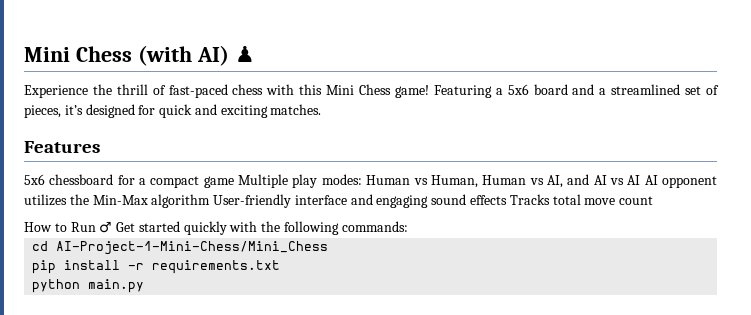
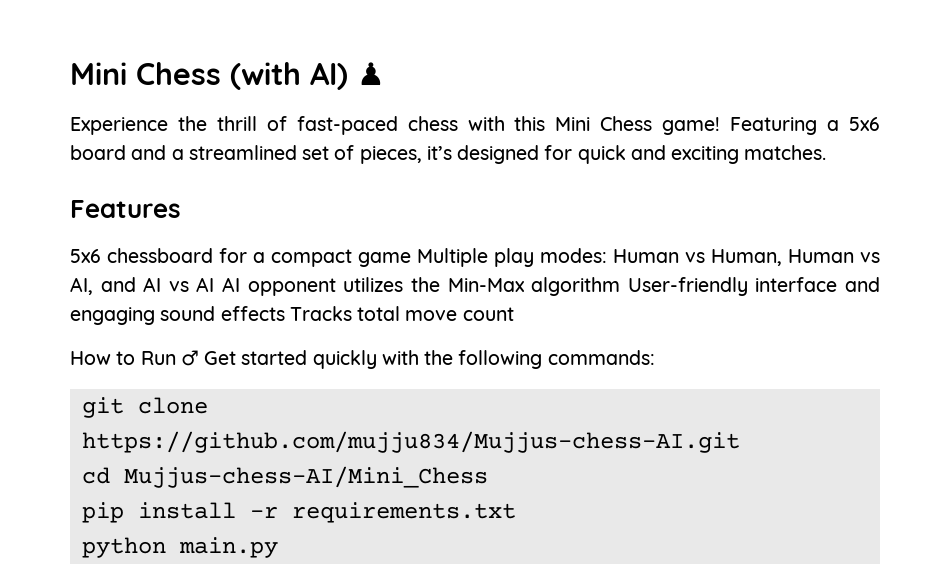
(408, 226) none -> [81,397,208,418] [81,431,740,453] // git clone https://github.com/mujju834/Mujjus-chess-AI.git
[56,241,329,255] AI-Project-1-Mini-Chess/Mini_Chess -> [123,466,488,488] Mujjus-chess-AI/Mini_Chess

